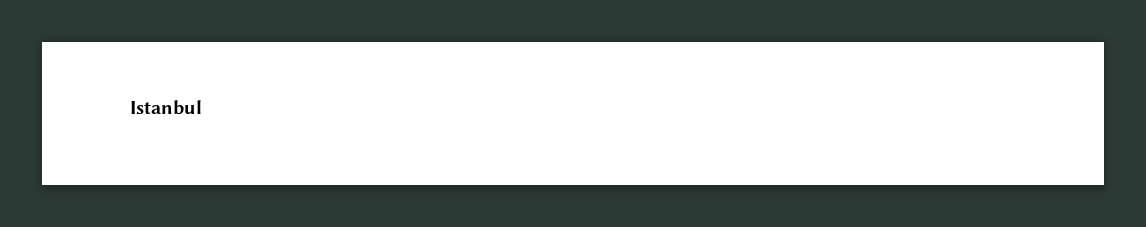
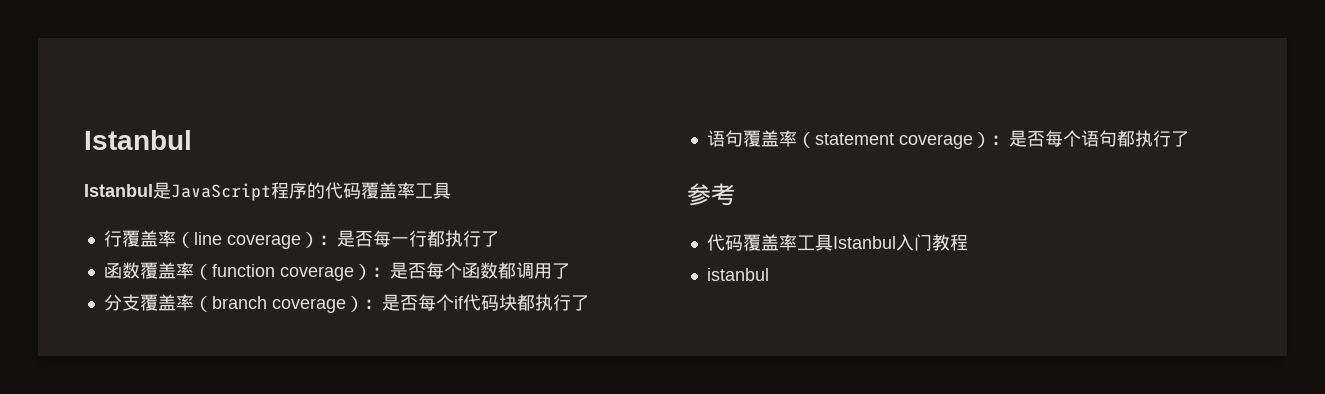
[130,100,202,115] Istanbul -> [84,130,192,150] [84,182,451,201] [103,230,499,249] [103,262,570,281] [103,294,589,313] [706,130,1189,149] [687,183,735,206] [706,234,968,251] [706,268,769,281] Istanbul // Istanbul是JavaScript程序的代码覆盖率工具 // 行覆盖率（line coverage）：是否每一行都执行了 // 函数覆盖率（function coverage）：是否每个函数都调用了 // 分支覆盖率（branch coverage）：是否每个if代码块都执行了 // 语句覆盖率（statement coverage）：是否每个语句都执行了 // 参考 // 代码覆盖率工具Istanbul入门教程 // istanbul

